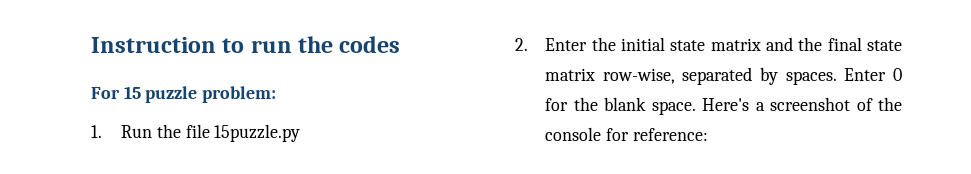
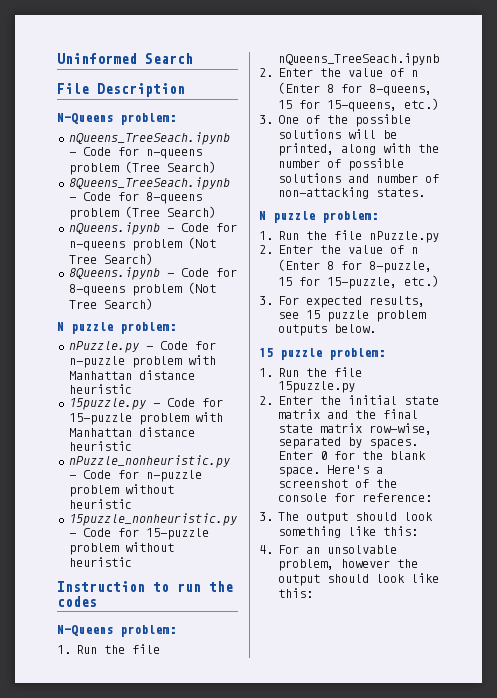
(91, 45) none -> [57,53,193,64] [57,83,185,97] [57,113,176,125] [68,132,230,145] [68,147,202,159] [68,161,216,175] [68,177,230,190] [68,192,202,204] [68,206,216,220] [68,222,237,235] [68,237,216,251] [68,253,153,265] [68,267,237,280] [68,282,216,296] [68,298,153,310] [57,322,176,334] [68,341,216,353] [68,355,216,368] [68,370,195,380] [68,384,132,394] [68,398,223,410] [68,412,223,425] [68,427,195,437] [68,441,132,451] [68,455,230,468] [68,470,202,482] [68,484,174,497] [68,499,132,509] [68,513,237,526] [68,528,209,540] [68,542,174,555] [68,557,132,567] Uninformed Search // File Description // N-Queens problem: // nQueens_TreeSeach.ipynb - Code for n-queens problem (Tree Search) // 8Queens_TreeSeach.ipynb - Code for 8-queens problem (Tree Search) // nQueens.ipynb - Code for n-queens problem (Not Tree Search) // 8Queens.ipynb - Code for 8-queens problem (Not Tree Search) // N puzzle problem: // nPuzzle.py - Code for n-puzzle problem with Manhattan distance heuristic // 15puzzle.py - Code for 15-puzzle problem with Manhattan distance heuristic // nPuzzle_nonheuristic.py - Code for n-puzzle problem without heuristic // 15puzzle_nonheuristic.py - Code for 15-puzzle problem without heuristic //
[91,87,120,99] For -> [57,625,176,637] [57,644,161,654] [278,53,440,66] [259,68,419,77] [278,82,433,96] [278,98,440,112] [259,114,412,127] [278,129,398,139] [278,143,440,156] [278,158,405,171] [278,173,440,183] [278,187,426,199] [259,211,378,223] [259,230,440,243] [259,245,419,254] [278,259,433,273] [278,275,440,289] [259,296,426,308] [278,310,427,322] [278,324,377,336] N-Queens problem: // 1. Run the file nQueens_TreeSeach.ipynb // 2. Enter the value of n (Enter 8 for 8-queens, 15 for 15-queens, etc.) // 3. One of the possible solutions will be printed, along with the number of possible solutions and number of non-attacking states. // N puzzle problem: // 1. Run the file nPuzzle.py // 2. Enter the value of n (Enter 8 for 8-puzzle, 15 for 15-puzzle, etc.) // 3. For expected results, see 15 puzzle problem outputs below. //
(708, 134) none -> [259,512,434,524] [278,526,419,538] [259,545,398,554] [278,559,419,571] [278,573,440,586] [278,588,314,598] // 3. The output should look something like this: // 4. For an unsolvable problem, however the output should look like this:

